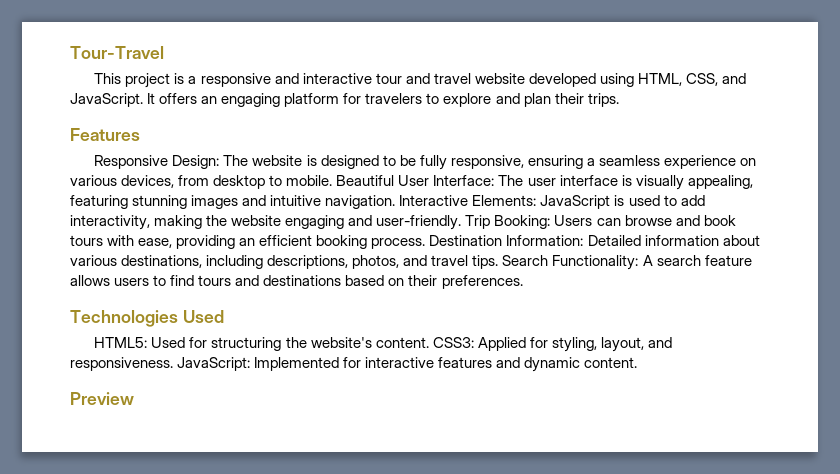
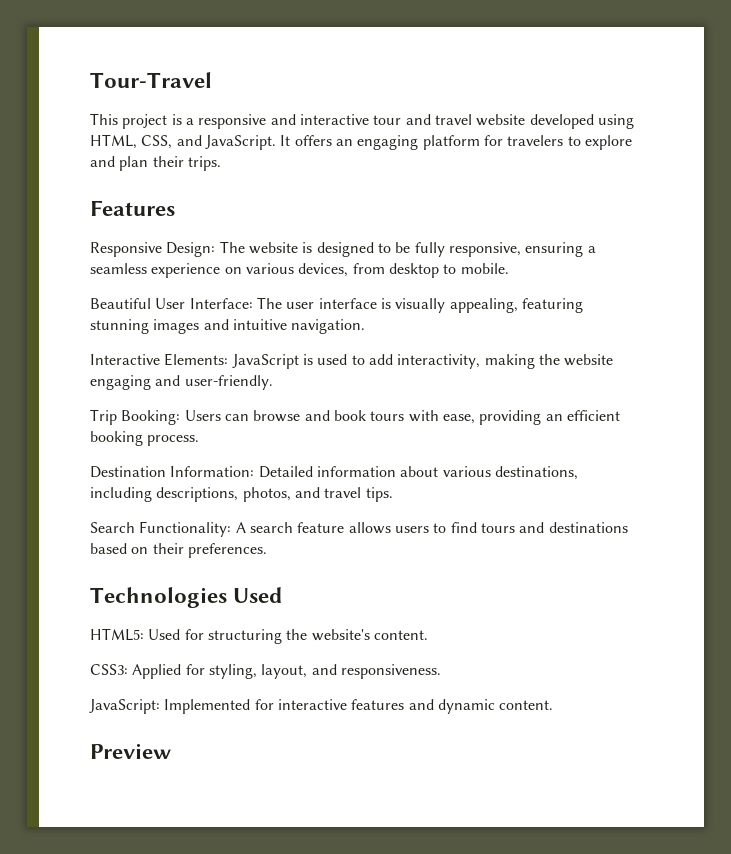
(333, 180) none -> (509, 268) //
(396, 202) none -> (366, 326) //
(462, 222) none -> (273, 382) //
(426, 243) none -> (200, 440) //
(499, 262) none -> (393, 494) //
(429, 342) none -> (428, 635) //
(173, 364) none -> (441, 671) //

